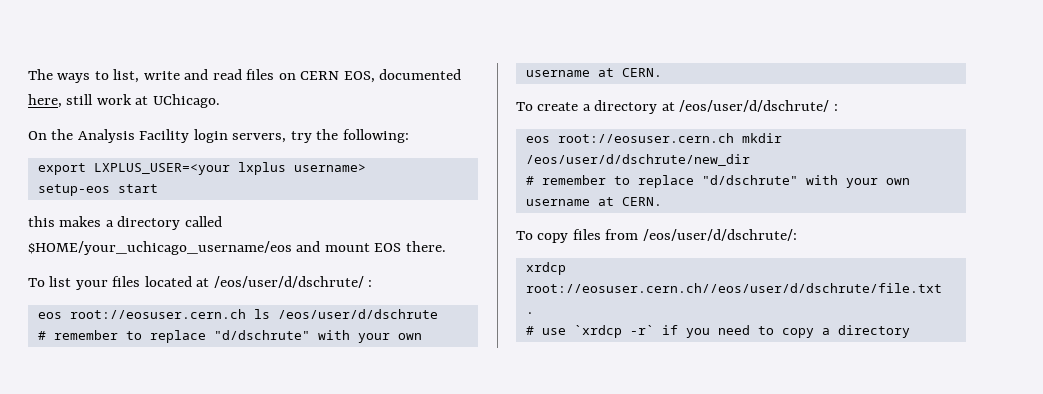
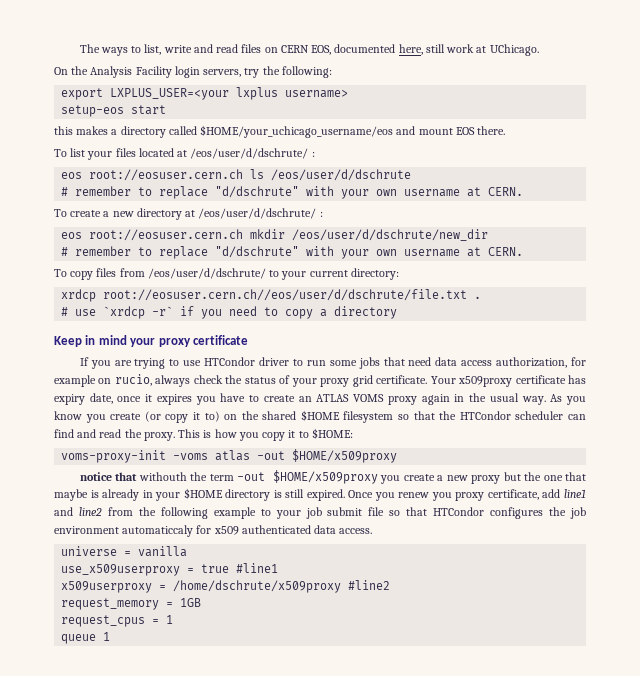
(591, 107) none -> [112,211,134,217] new
[642,229,797,241] /eos/user/d/dschrute/: -> [147,268,399,280] /eos/user/d/dschrute/ to your current directory:
(910, 331) none -> [54,335,248,347] [79,357,586,369] [54,374,586,387] [54,393,587,405] [54,410,586,423] [54,428,353,441] [61,449,398,463] [79,470,587,484] [54,488,586,501] [54,507,586,519] [54,525,373,537] [61,546,188,557] [61,563,279,576] [61,580,391,593] [61,598,202,610] [61,615,174,627] [61,632,111,644] // Keep in mind your proxy certificate // If you are trying to use HTCondor driver to run some jobs that need data access authorization, for example on rucio, always check the status of your proxy grid certificate. Your x509proxy certificate has expiry date, once it expires you have to create an ATLAS VOMS proxy again in the usual way. As you know you create (or copy it to) on the shared $HOME filesystem so that the HTCondor scheduler can find and read the proxy. This is how you copy it to $HOME: // voms-proxy-init -voms atlas -out $HOME/x509proxy // notice that withouth the term -out $HOME/x509proxy you create a new proxy but the one that maybe is already in your $HOME directory is still expired. Once you renew you proxy certificate, add line1 and line2 from the following example to your job submit file so that HTCondor configures the job environment automaticcaly for x509 authenticated data access. // universe = vanilla // use_x509userproxy = true #line1 // x509userproxy = /home/dschrute/x509proxy #line2 // request_memory = 1GB // request_cpus = 1 // queue 1

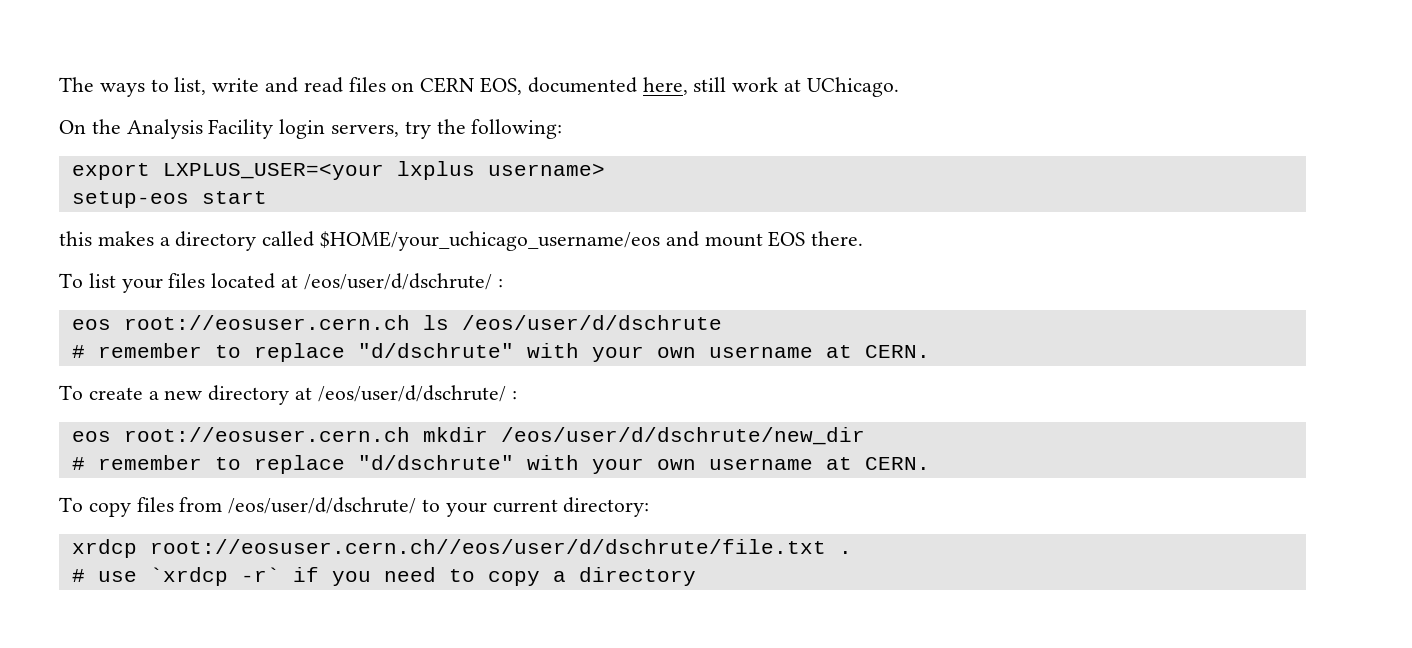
[54,335,248,347] [79,357,586,369] [54,374,586,387] [54,393,587,405] [54,410,586,423] [54,428,353,441] [61,449,398,463] [79,470,587,484] [54,488,586,501] [54,507,586,519] [54,525,373,537] [61,546,188,557] [61,563,279,576] [61,580,391,593] [61,598,202,610] [61,615,174,627] [61,632,111,644] // Keep in mind your proxy certificate // If you are trying to use HTCondor driver to run some jobs that need data access authorization, for example on rucio, always check the status of your proxy grid certificate. Your x509proxy certificate has expiry date, once it expires you have to create an ATLAS VOMS proxy again in the usual way. As you know you create (or copy it to) on the shared $HOME filesystem so that the HTCondor scheduler can find and read the proxy. This is how you copy it to $HOME: // voms-proxy-init -voms atlas -out $HOME/x509proxy // notice that withouth the term -out $HOME/x509proxy you create a new proxy but the one that maybe is already in your $HOME directory is still expired. Once you renew you proxy certificate, add line1 and line2 from the following example to your job submit file so that HTCondor configures the job environment automaticcaly for x509 authenticated data access. // universe = vanilla // use_x509userproxy = true #line1 // x509userproxy = /home/dschrute/x509proxy #line2 // request_memory = 1GB // request_cpus = 1 // queue 1 -> (696, 576) none

